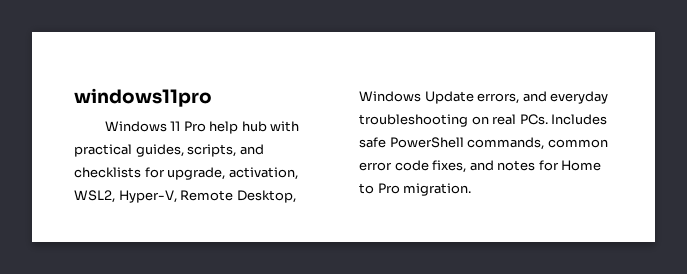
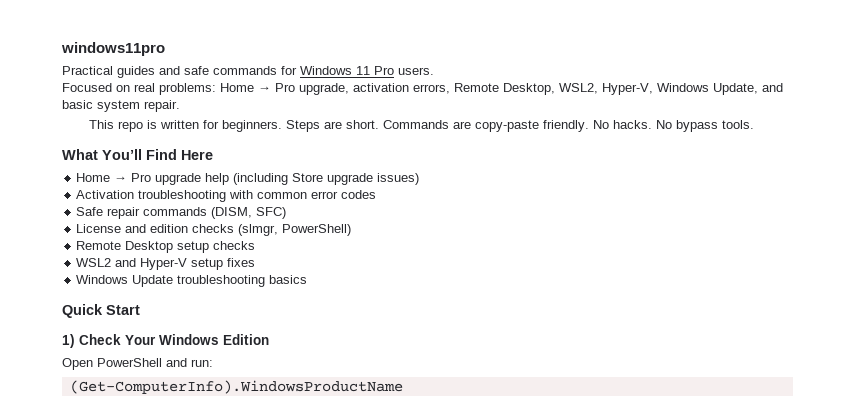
[104,121,300,134] [74,144,264,157] [74,167,298,180] [74,190,296,203] [359,91,609,104] [359,114,608,127] [359,137,608,150] [359,160,602,173] [359,183,472,196] Windows 11 Pro help hub with practical guides, scripts, and checklists for upgrade, activation, WSL2, Hyper-V, Remote Desktop, Windows Update errors, and everyday troubleshooting on real PCs. Includes safe PowerShell commands, common error code fixes, and notes for Home to Pro migration. -> [62,66,434,78] [62,83,783,95] [62,100,180,112] [88,120,754,132] [62,149,213,160] [76,173,420,185] [76,190,377,202] [76,207,287,219] [76,224,352,236] [76,241,256,253] [76,258,256,270] [76,275,308,287] [62,304,140,318] [62,334,269,348] [62,358,213,370] [69,380,403,394] Practical guides and safe commands for Windows 11 Pro users. // Focused on real problems: Home → Pro upgrade, activation errors, Remote Desktop, WSL2, Hyper-V, Windows Update, and basic system repair. // This repo is written for beginners. Steps are short. Commands are copy-paste friendly. No hacks. No bypass tools. // What You’ll Find Here // Home → Pro upgrade help (including Store upgrade issues) // Activation troubleshooting with common error codes // Safe repair commands (DISM, SFC) // License and edition checks (slmgr, PowerShell) // Remote Desktop setup checks // WSL2 and Hyper-V setup fixes // Windows Update troubleshooting basics // Quick Start // 1) Check Your Windows Edition // Open PowerShell and run: // (Get-ComputerInfo).WindowsProductName

